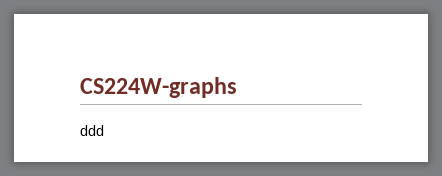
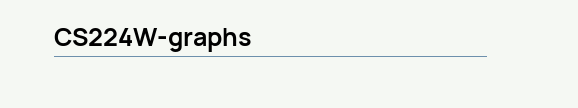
[80,125,104,136] // ddd -> (252, 40) none

